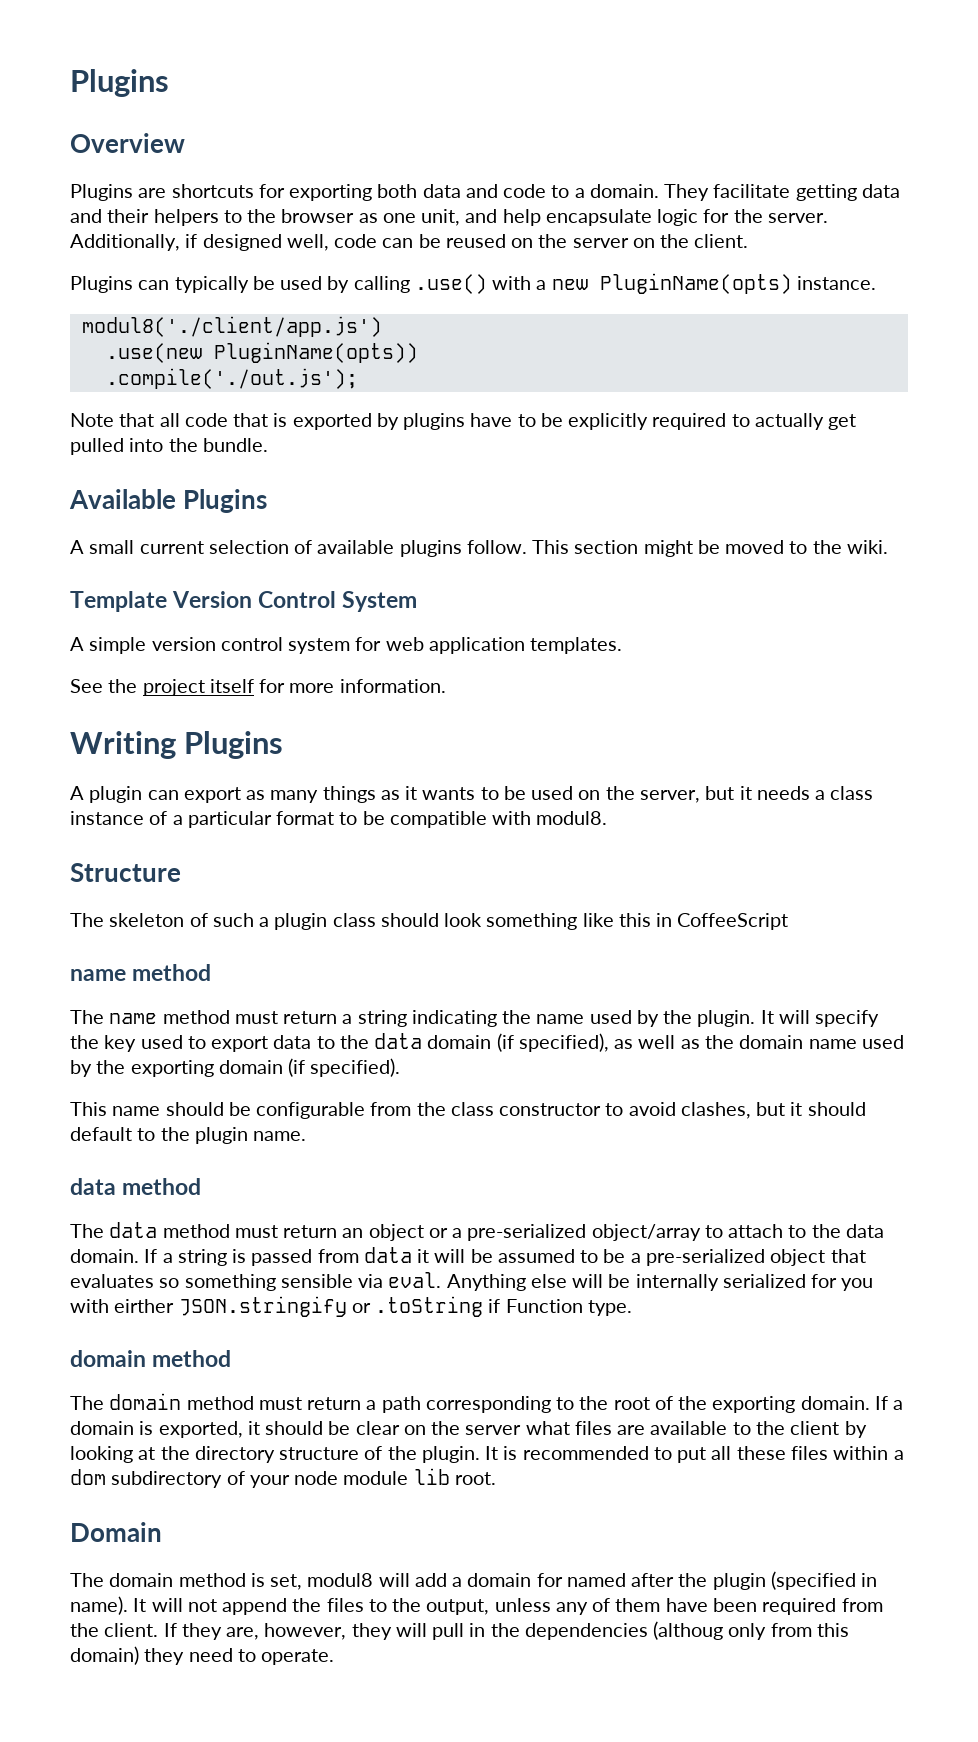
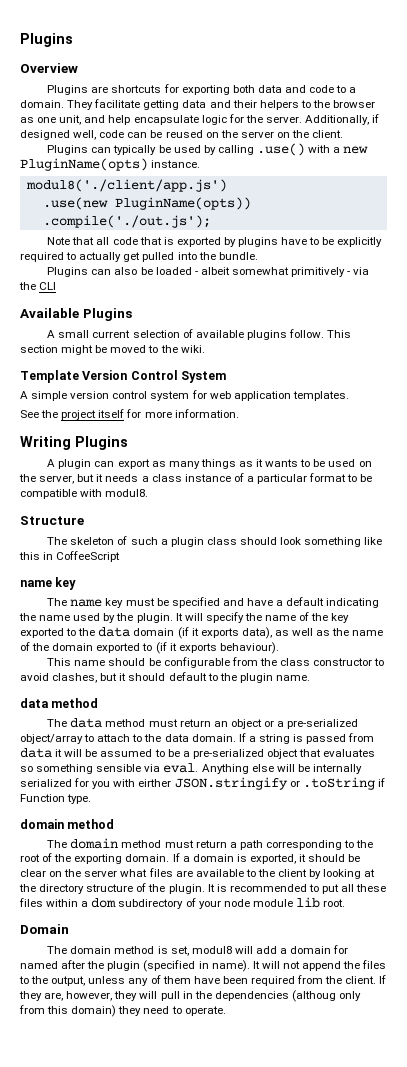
(268, 445) none -> [47,267,370,277] [19,282,57,290] // Plugins can also be loaded - albeit somewhat primitively - via the CLI
[132,964,212,981] method -> [55,577,77,590] key
[162,1010,407,1027] method must return a string -> [105,597,325,608] key must be specified and have a default
[104,1035,312,1052] key used to export data -> [265,612,350,623] [20,628,64,638] name of the key exported
[518,1033,609,1052] specified), -> [191,627,272,639] it exports data),
[739,1035,904,1049] [70,1058,401,1077] domain name used by the exporting domain (if specified). -> [352,630,384,636] [20,642,279,654] name of the domain exported to (if it exports behaviour).

